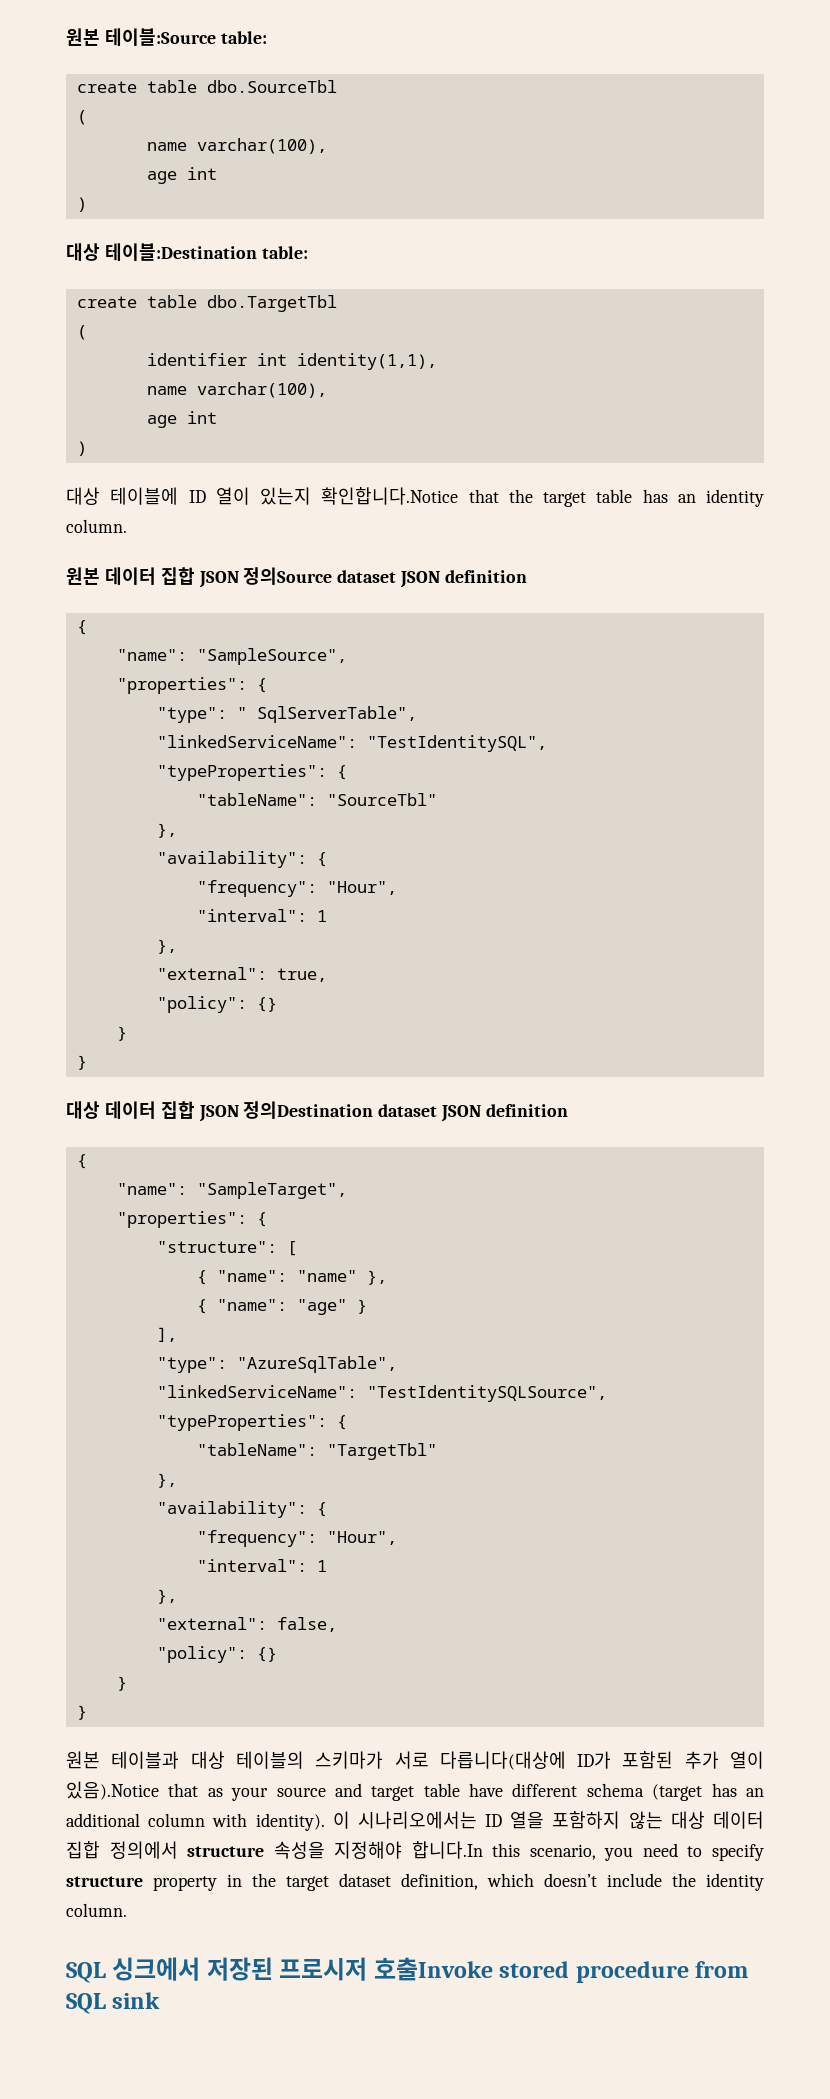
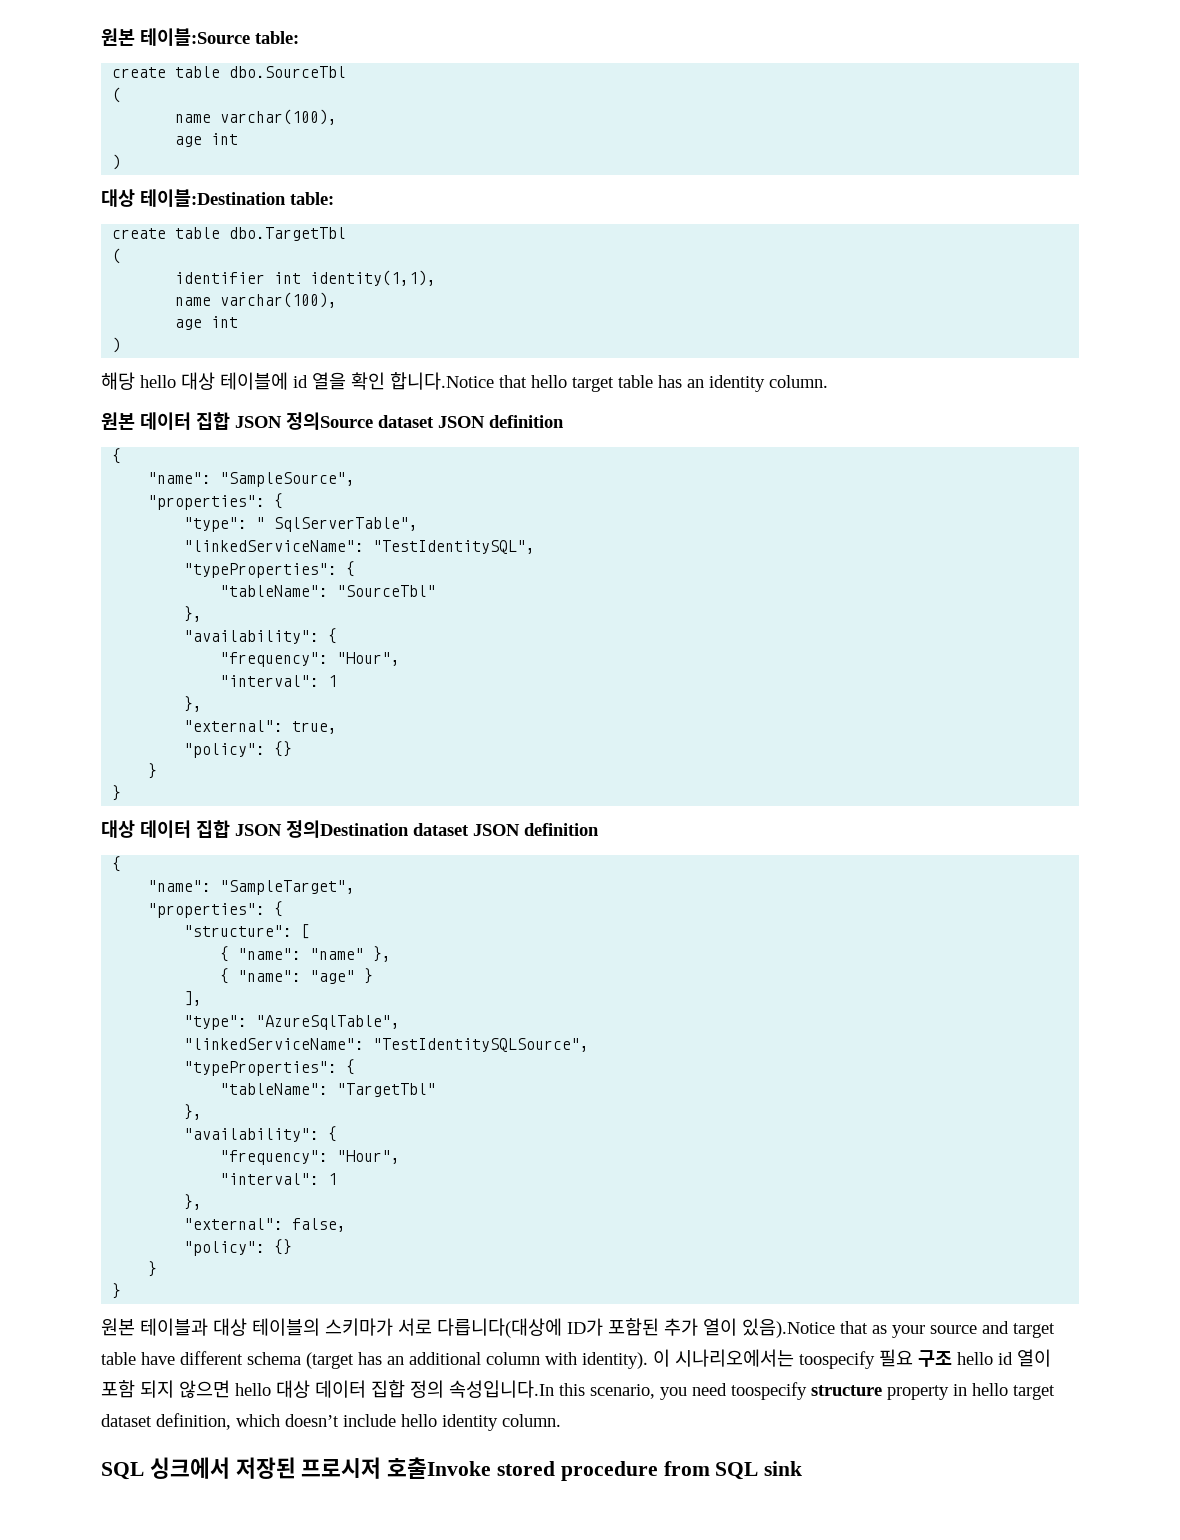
[66,487,533,505] 대상 테이블에 ID 열이 있는지 확인합니다.Notice that the -> [101,372,567,390] 해당 hello 대상 테이블에 id 열을 확인 합니다.Notice that hello
[485,1811,764,1829] [66,1841,483,1859] ID 열을 포함하지 않는 대상 데이터 집합 정의에서 structure 속성을 지정해야 합니다.In -> [799,1349,1051,1369] [101,1380,554,1398] toospecify 필요 구조 hello id 열이 포함 되지 않으면 hello 대상 데이터 집합 정의 속성입니다.In
[687,1844,764,1861] to specify -> [731,1382,807,1400] toospecify
[252,1873,276,1887] the -> [972,1383,1008,1396] hello
[672,1873,696,1887] the -> [401,1414,437,1427] hello

